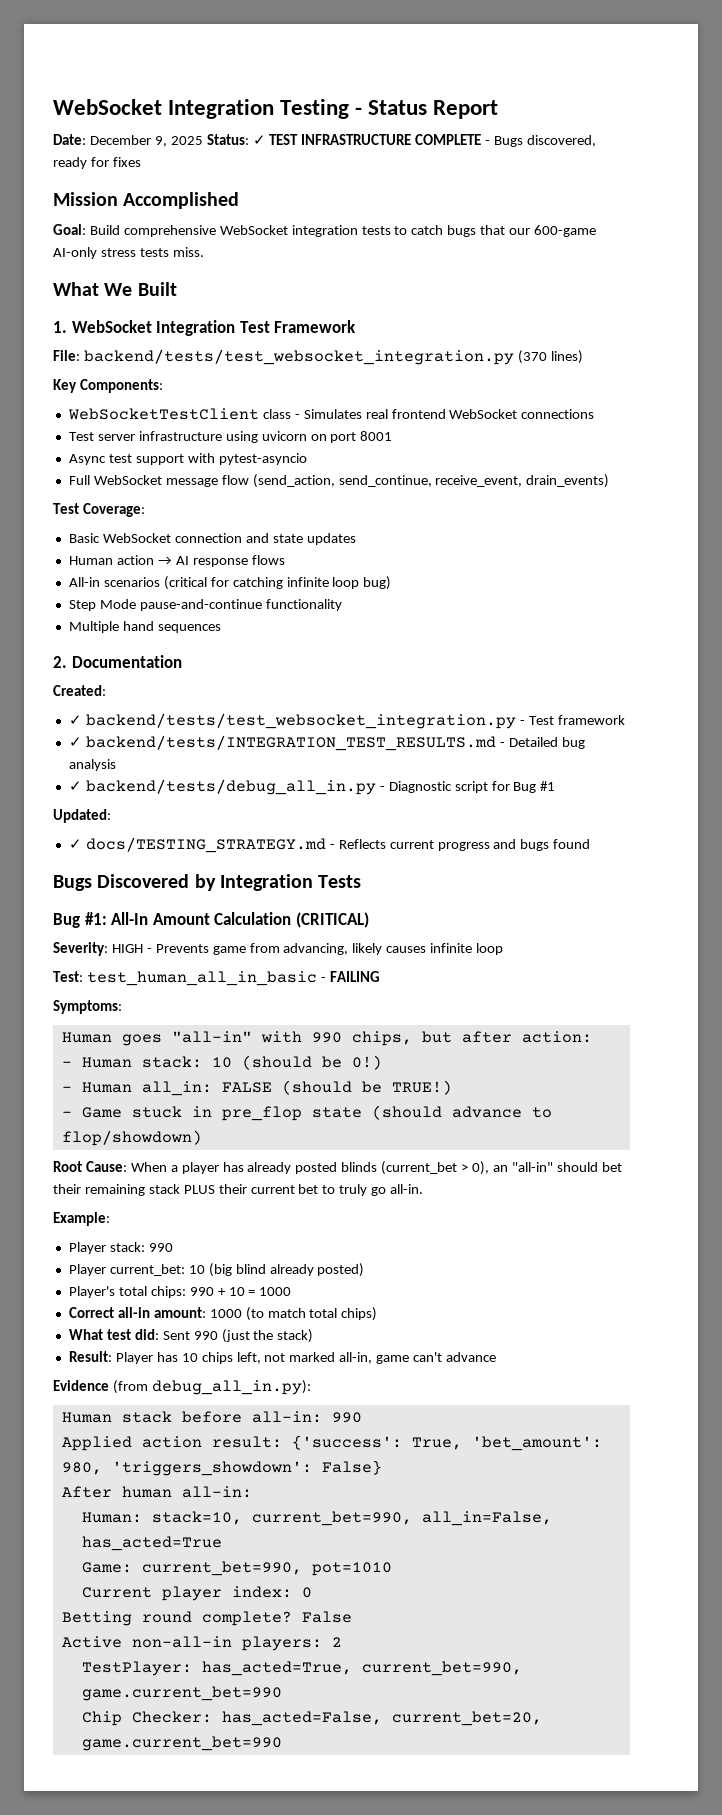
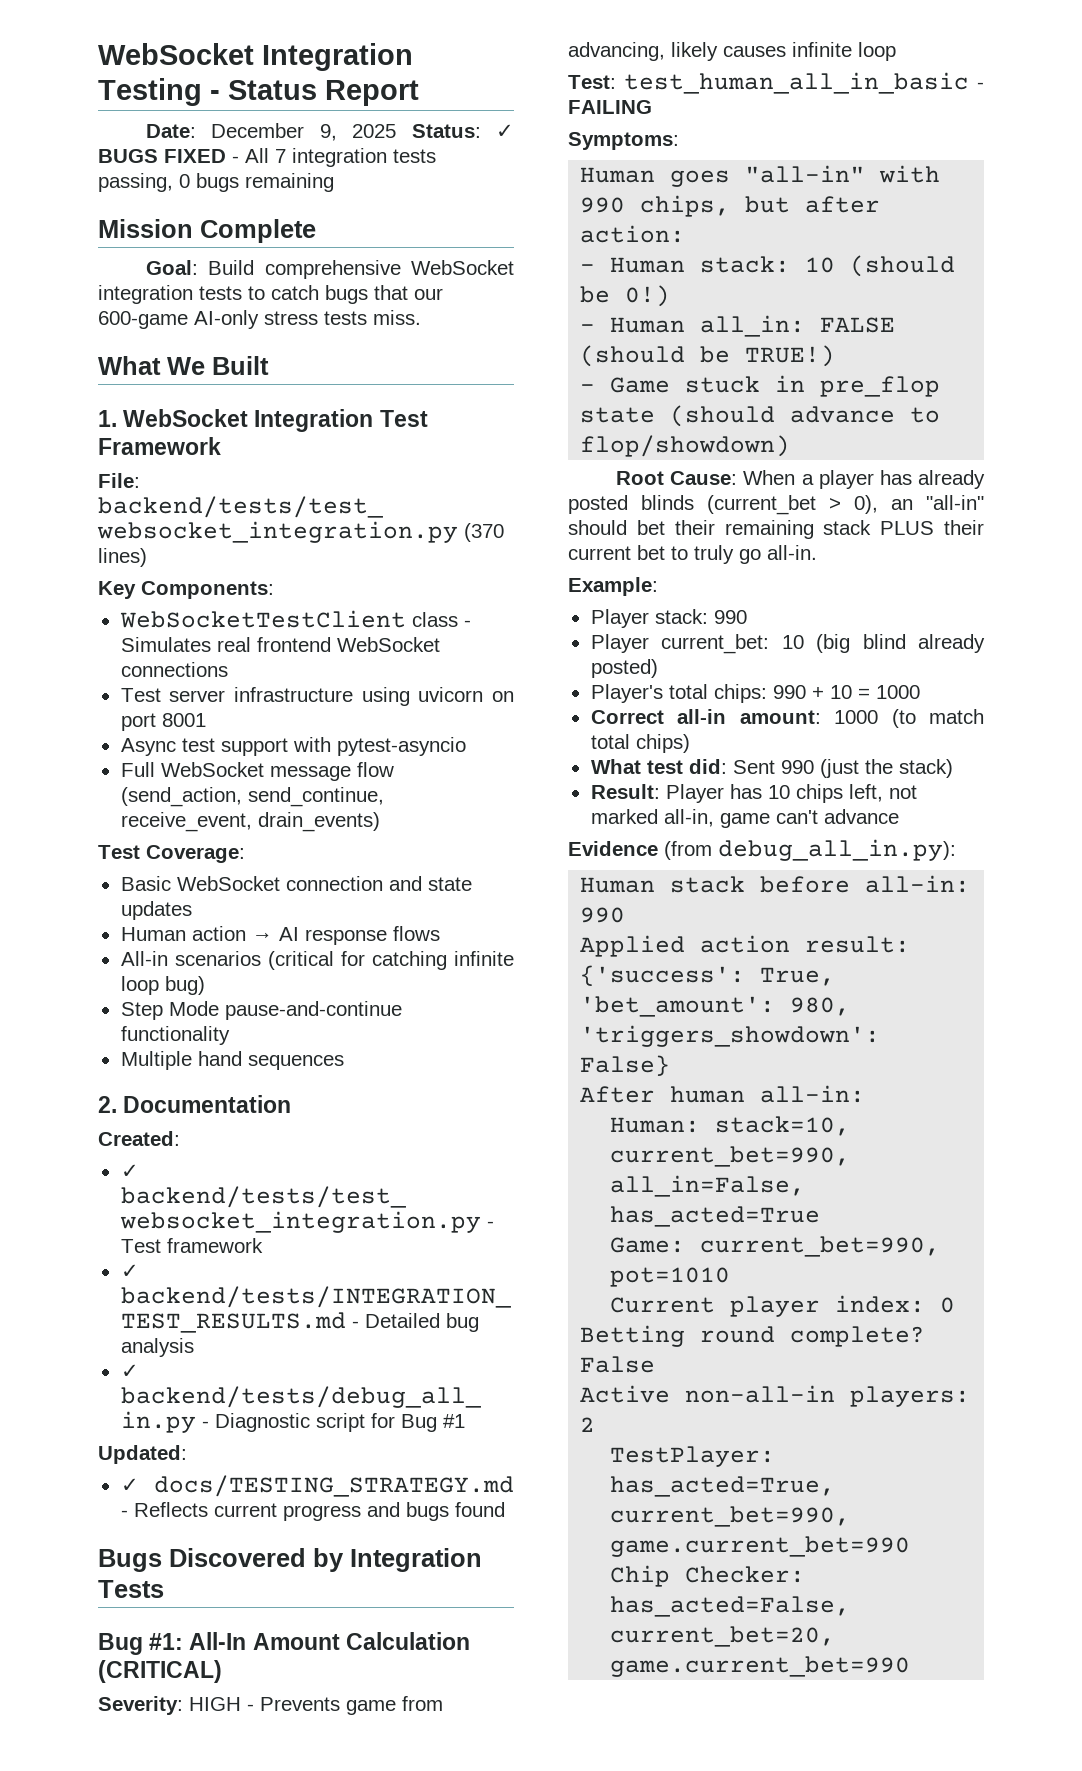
[269,134,597,147] [53,157,141,169] TEST INFRASTRUCTURE COMPLETE - Bugs discovered, ready for fixes -> [98,148,436,167] [98,173,334,192] BUGS FIXED - All 7 integration tests passing, 0 bugs remaining
[123,192,240,209] Accomplished -> [200,219,316,243] Complete

